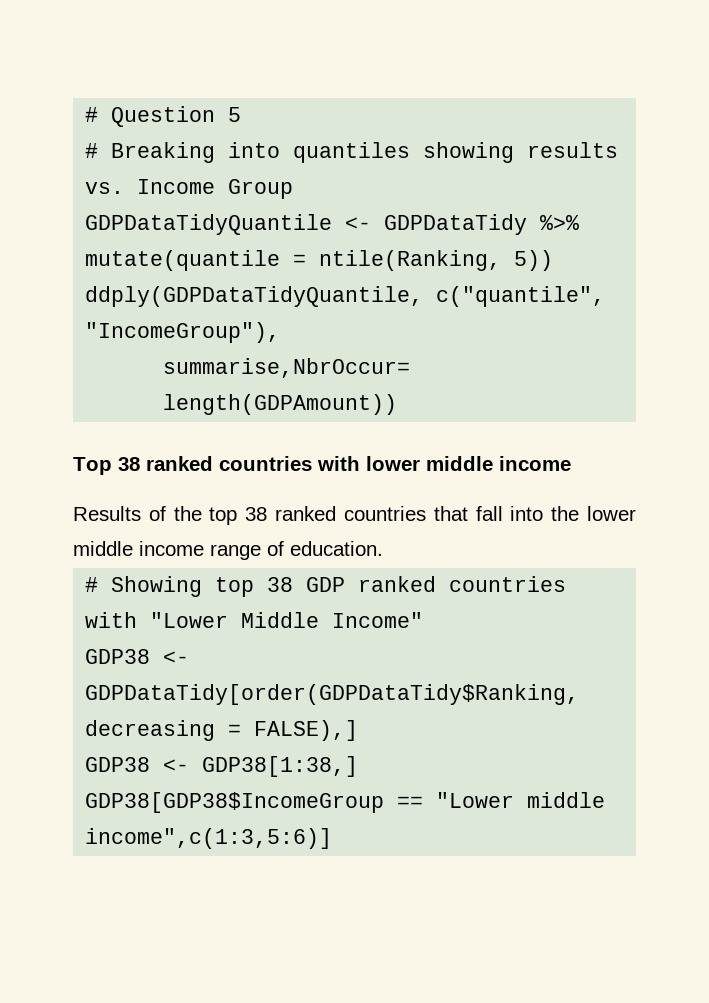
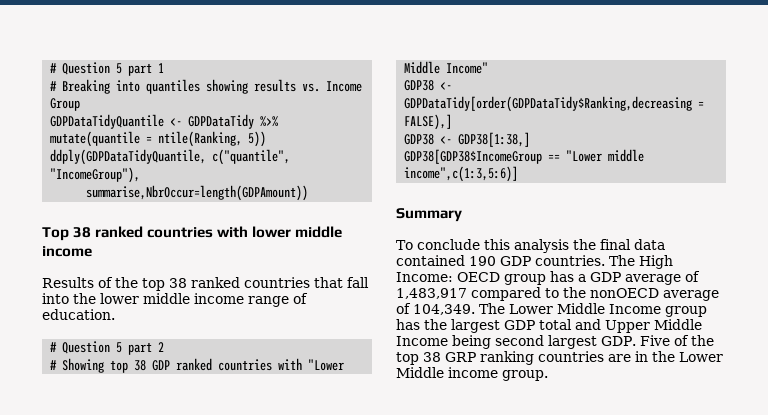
[85,106,242,127] # Question 5 -> [50,62,165,76] # Question 5 part 1
(383, 548) none -> [50,341,165,355] // # Question 5 part 2
(333, 838) none -> [396,208,462,222] [396,239,665,253] [396,255,673,269] [396,271,700,285] [396,287,719,301] [396,303,707,317] [396,319,702,333] [396,335,714,349] [396,351,723,365] [396,367,548,381] // Summary // To conclude this analysis the final data contained 190 GDP countries. The High Income: OECD group has a GDP average of 1,483,917 compared to the nonOECD average of 104,349. The Lower Middle Income group has the largest GDP total and Upper Middle Income being second largest GDP. Five of the top 38 GRP ranking countries are in the Lower Middle income group.

